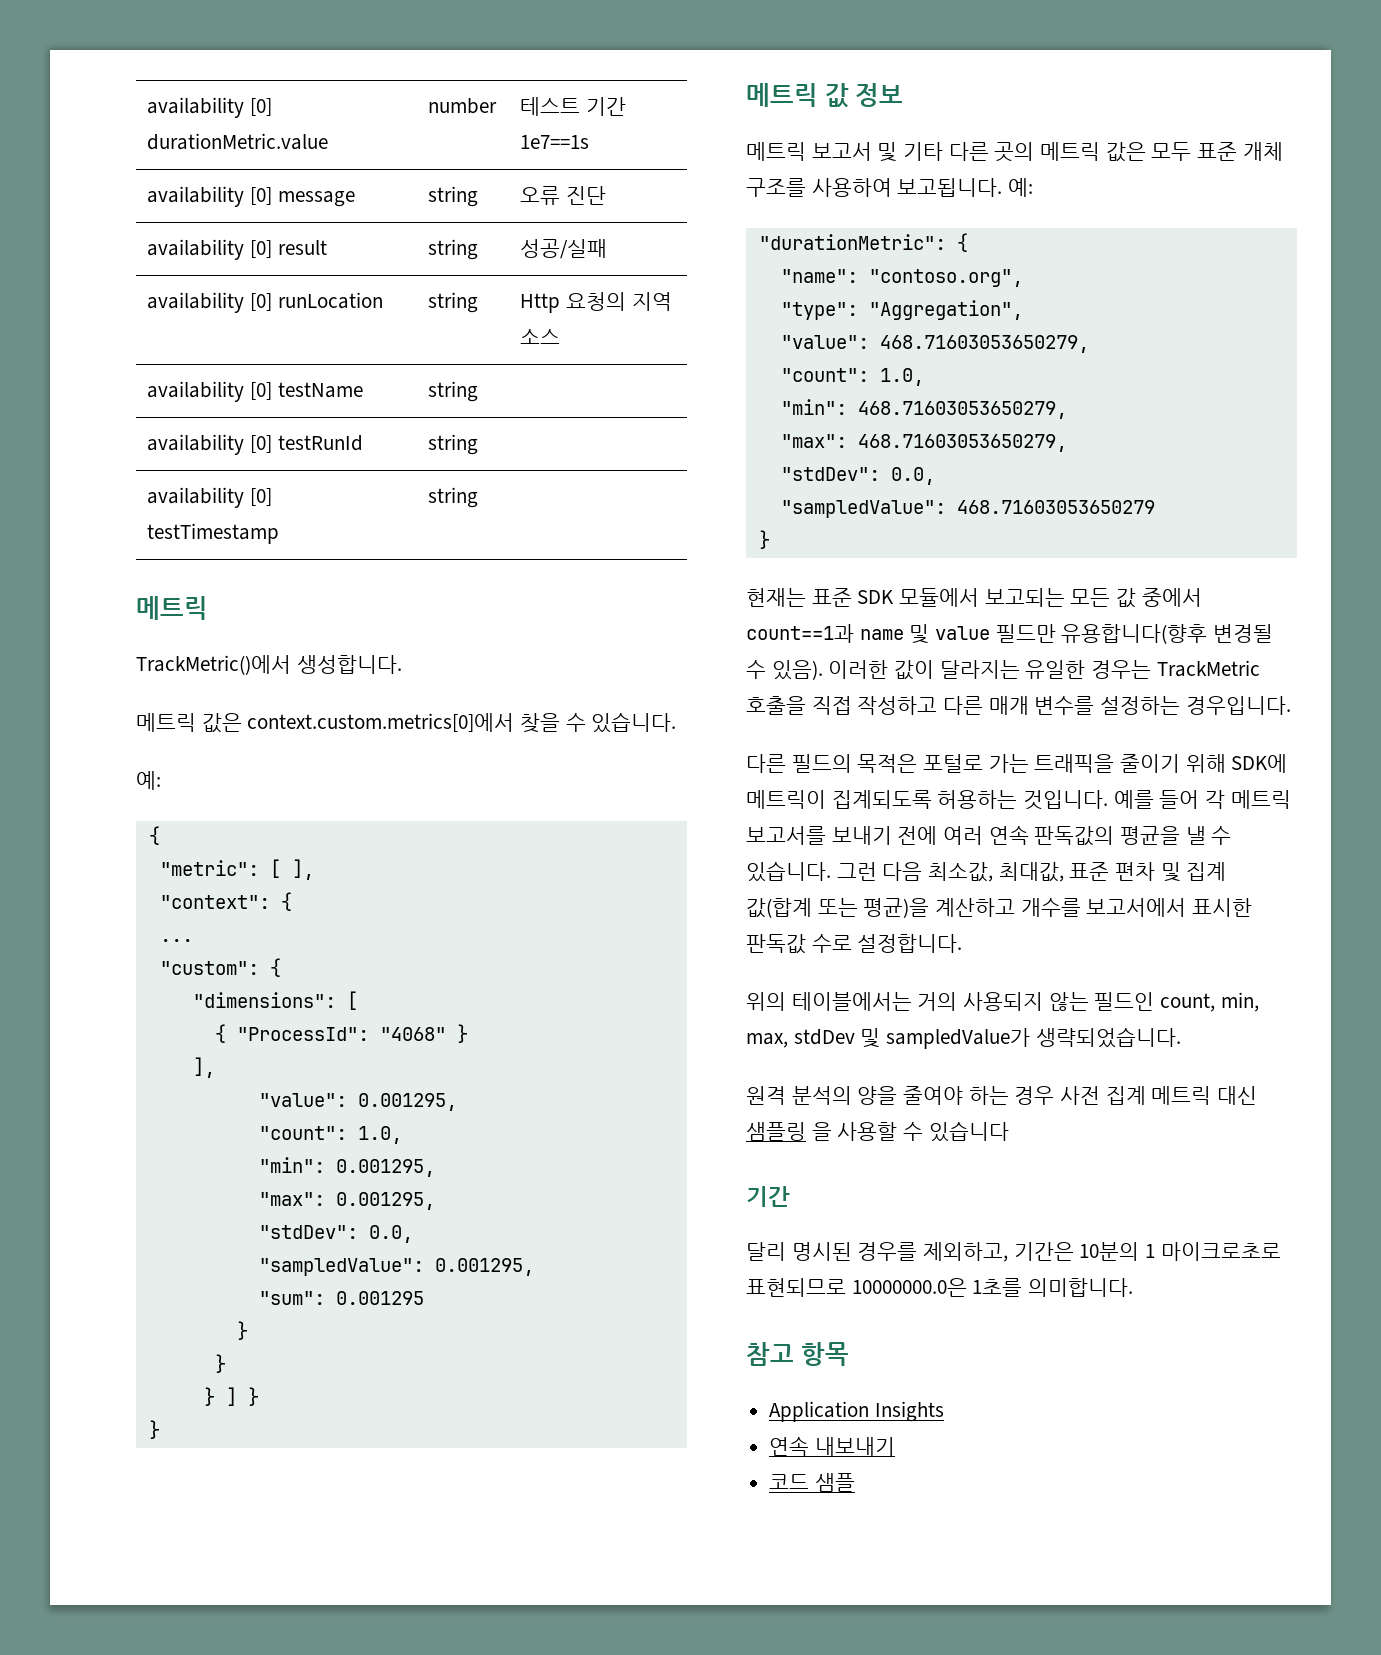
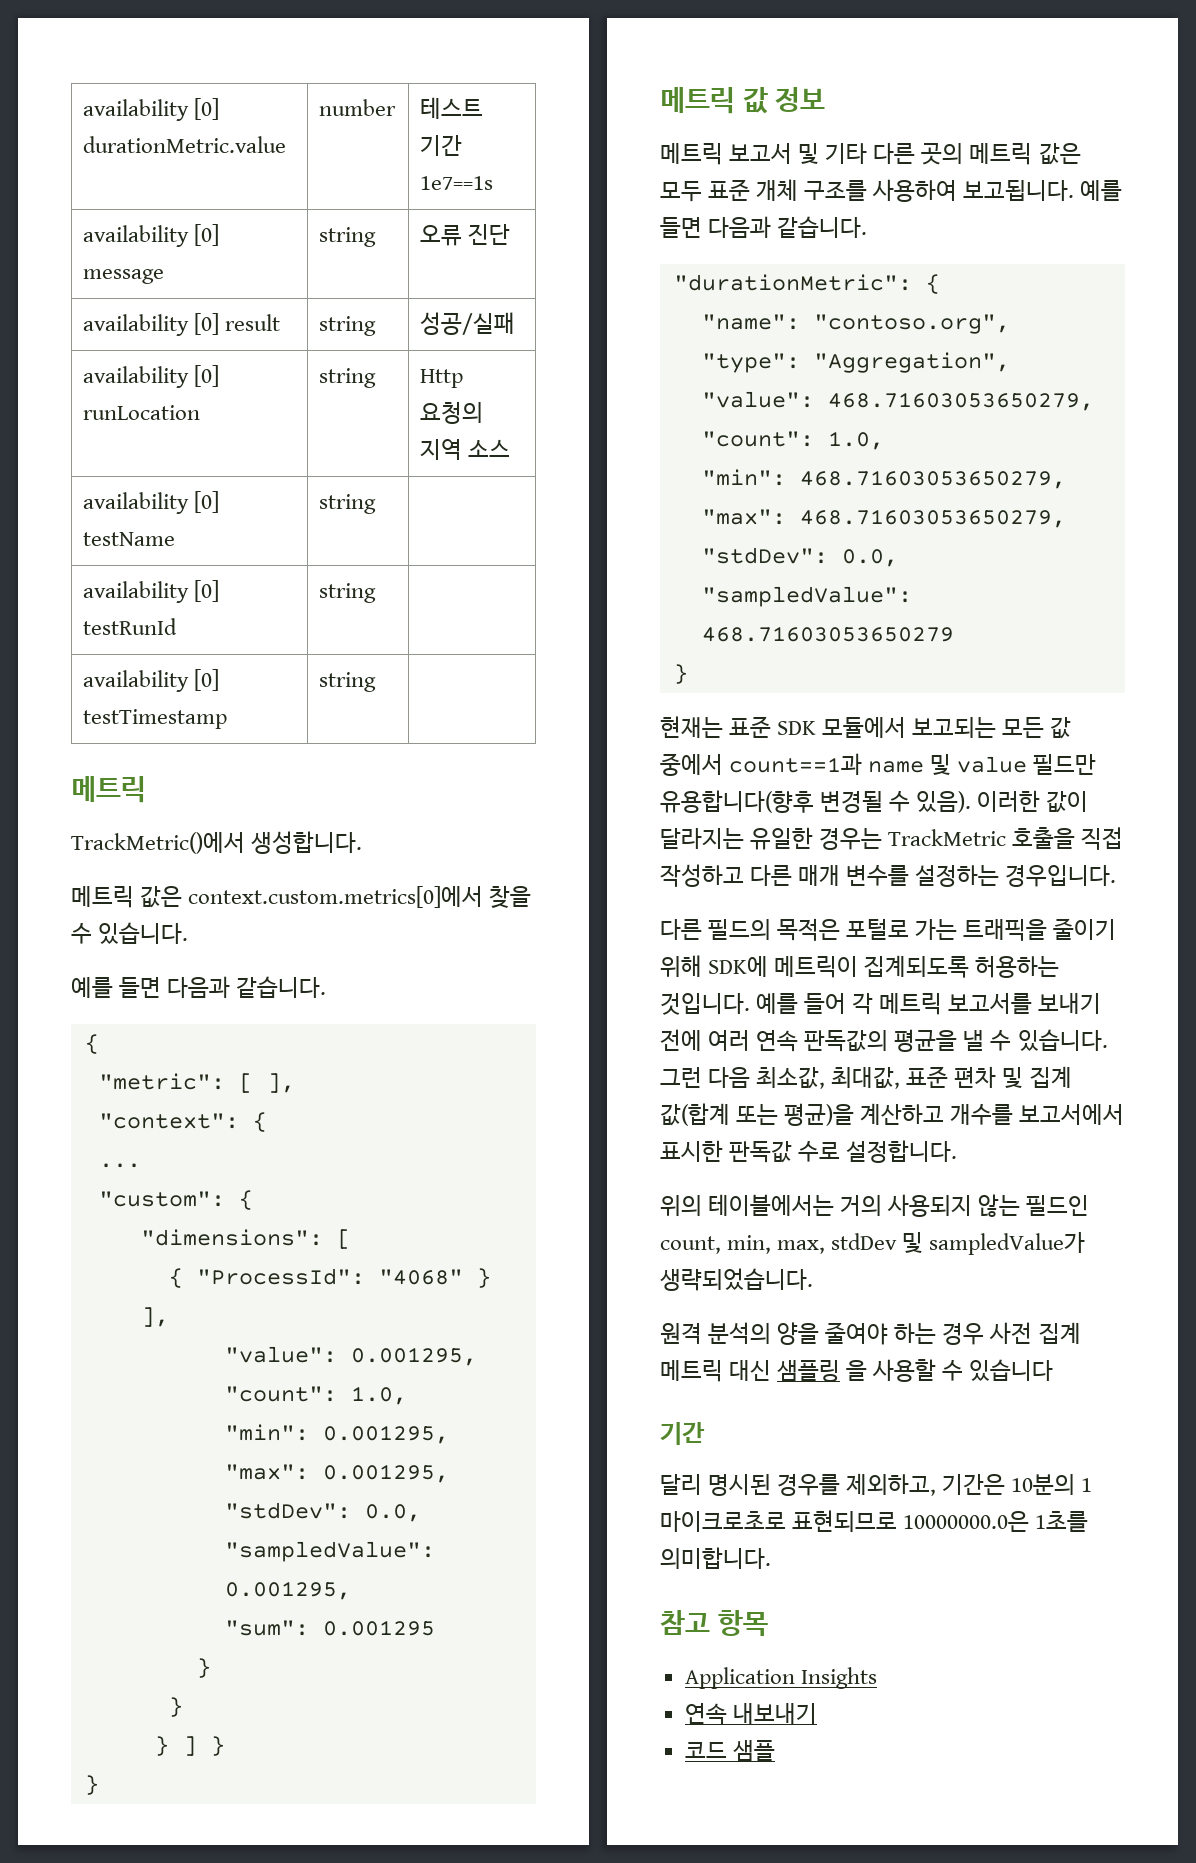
[136,771,161,790] 예: -> [71,976,327,998] 예를 들면 다음과 같습니다.
[1008,178,1034,197] 예: -> [1080,180,1123,201] [660,216,868,238] 예를 들면 다음과 같습니다.

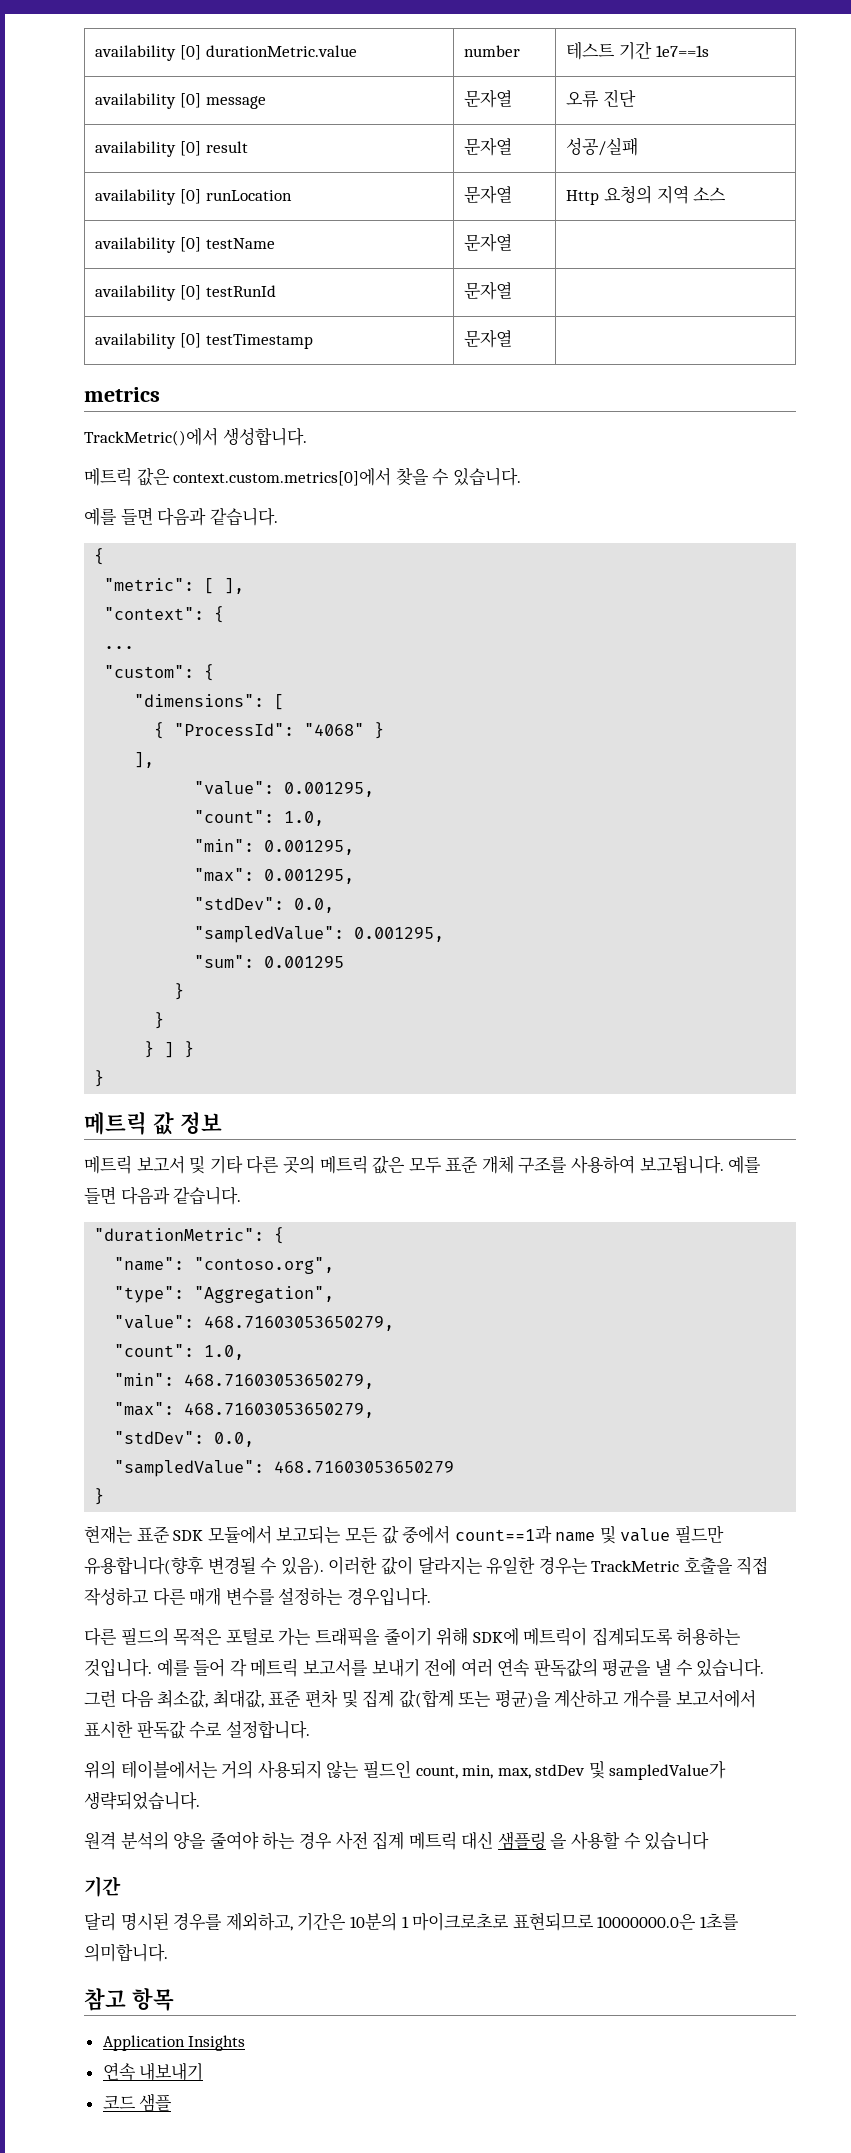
[318,227,376,247] string -> [464,90,513,108] 문자열
[318,316,376,336] string -> [464,138,513,156] 문자열
[318,368,376,388] string -> [464,186,513,204] 문자열
[318,494,376,514] string -> [464,234,513,252] 문자열
[318,583,376,603] string -> [464,282,513,300] 문자열
[318,672,376,692] [71,776,146,803] string | // 메트릭 -> [464,330,513,348] [84,387,160,402] 문자열 | // metrics

